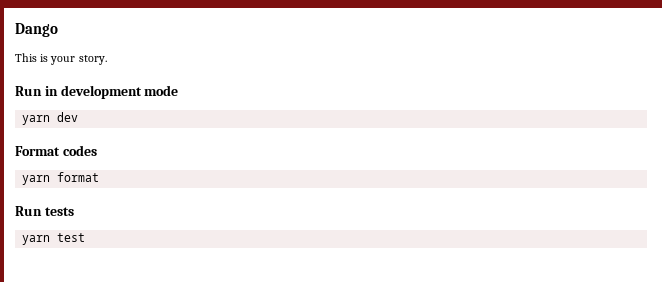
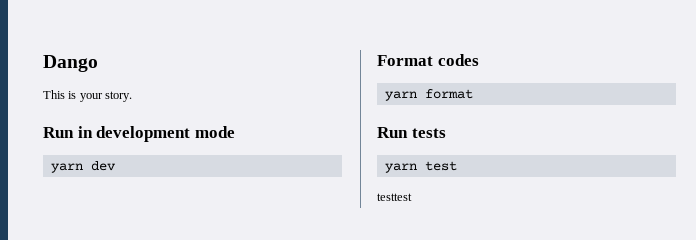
(86, 237) none -> [377,193,412,201] // testtest

